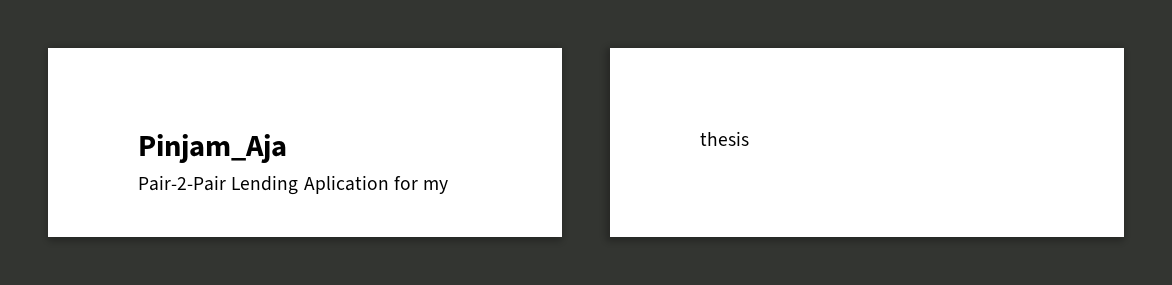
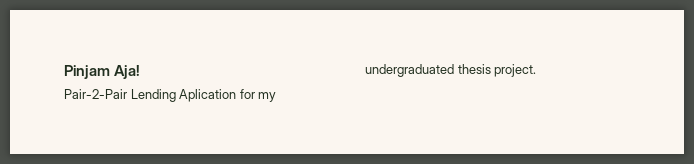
[138,134,287,163] Pinjam_Aja -> [64,65,141,79] Pinjam Aja!
[700,131,749,146] thesis -> [365,64,537,77] undergraduated thesis project.

